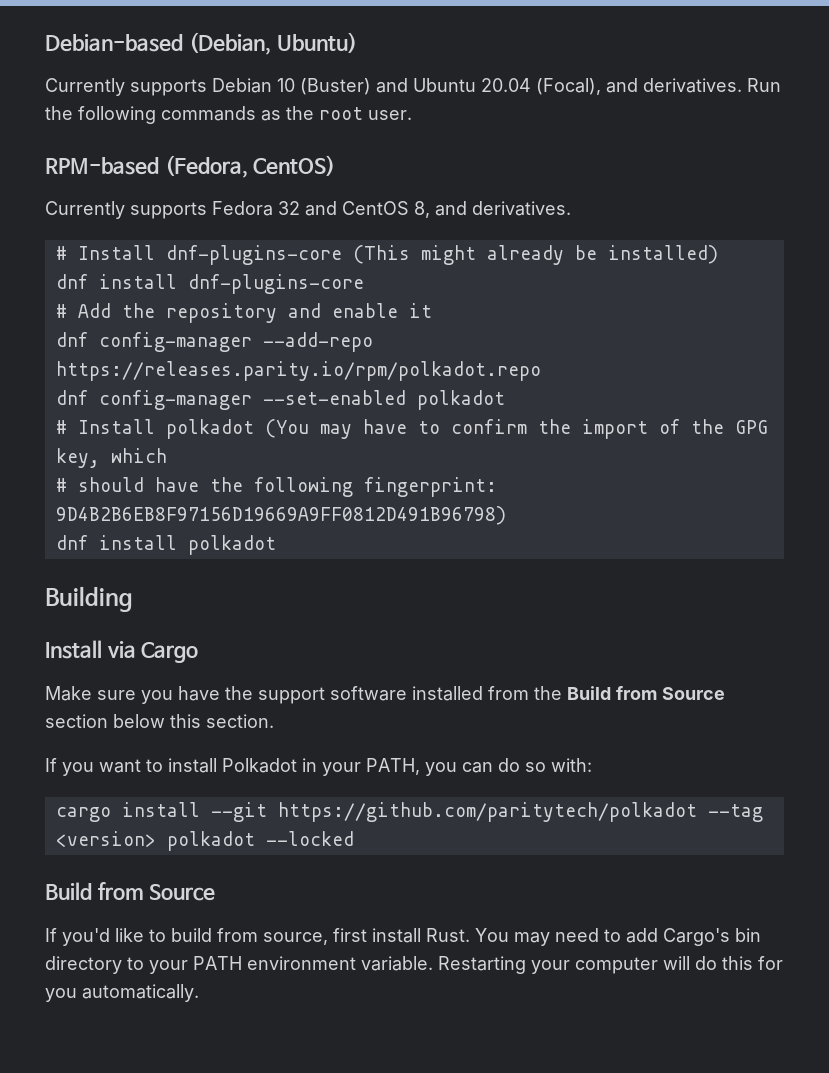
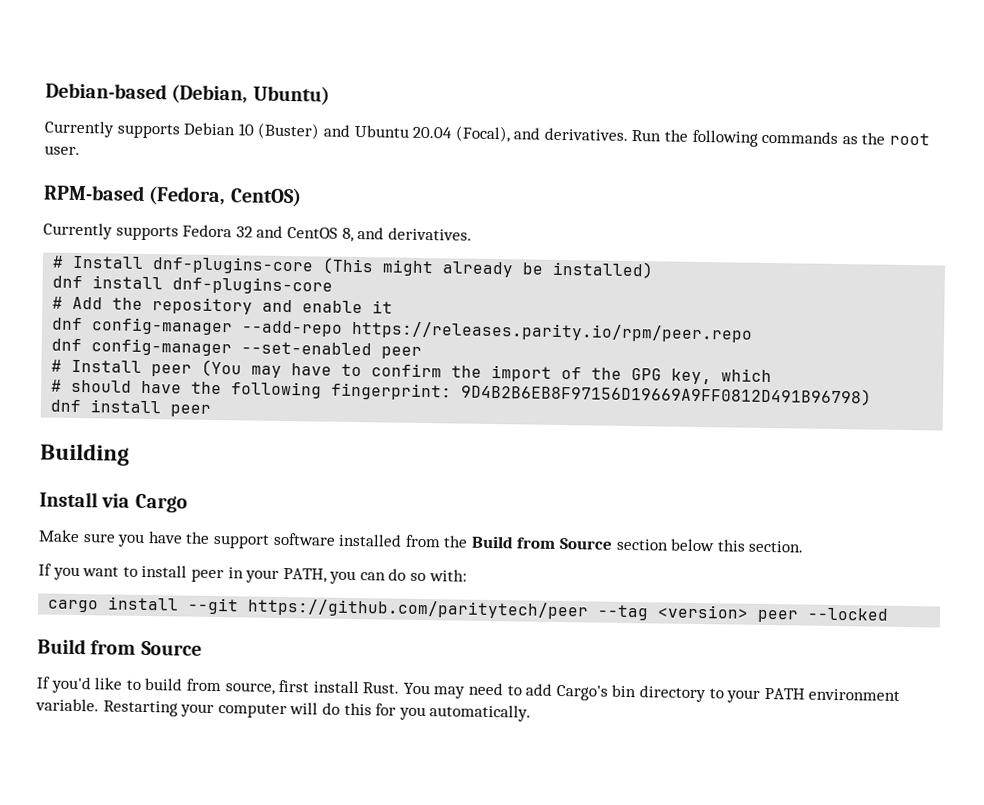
[55,361,541,381] https://releases.parity.io/rpm/polkadot.repo -> [351,320,754,343] https://releases.parity.io/rpm/peer.repo
[416,390,505,410] [55,419,254,439] polkadot // # Install polkadot -> [381,346,423,359] [51,359,193,377] peer // # Install peer
[187,535,276,555] polkadot -> [170,404,212,417] peer
[222,758,297,773] Polkadot -> [190,568,224,583] peer
[277,802,697,822] https://github.com/paritytech/polkadot -> [247,598,590,620] https://github.com/paritytech/peer
[166,831,255,851] polkadot -> [757,609,800,623] peer

